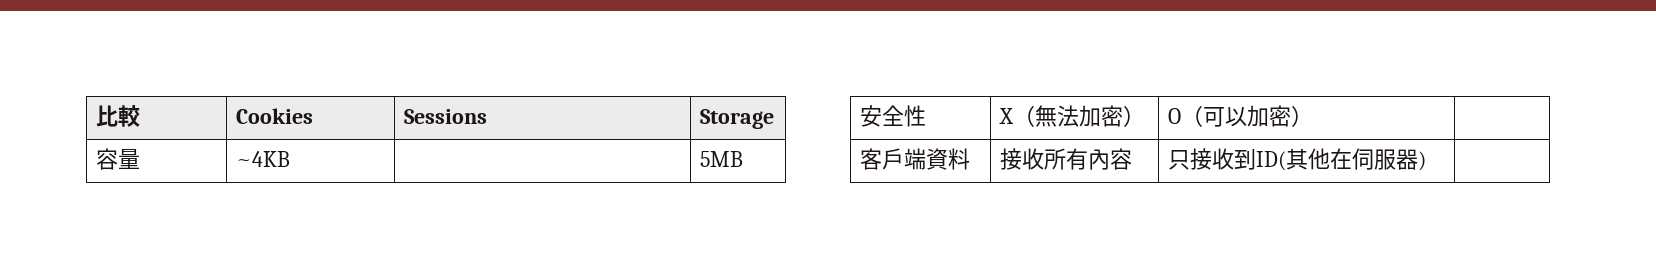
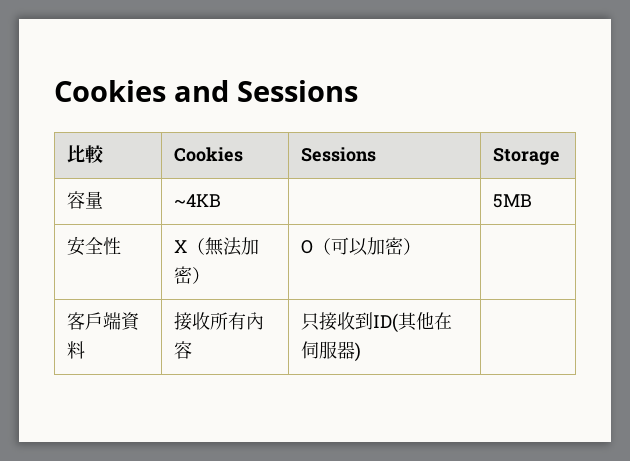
(95, 116) none -> [54,80,358,102] Cookies and Sessions //

